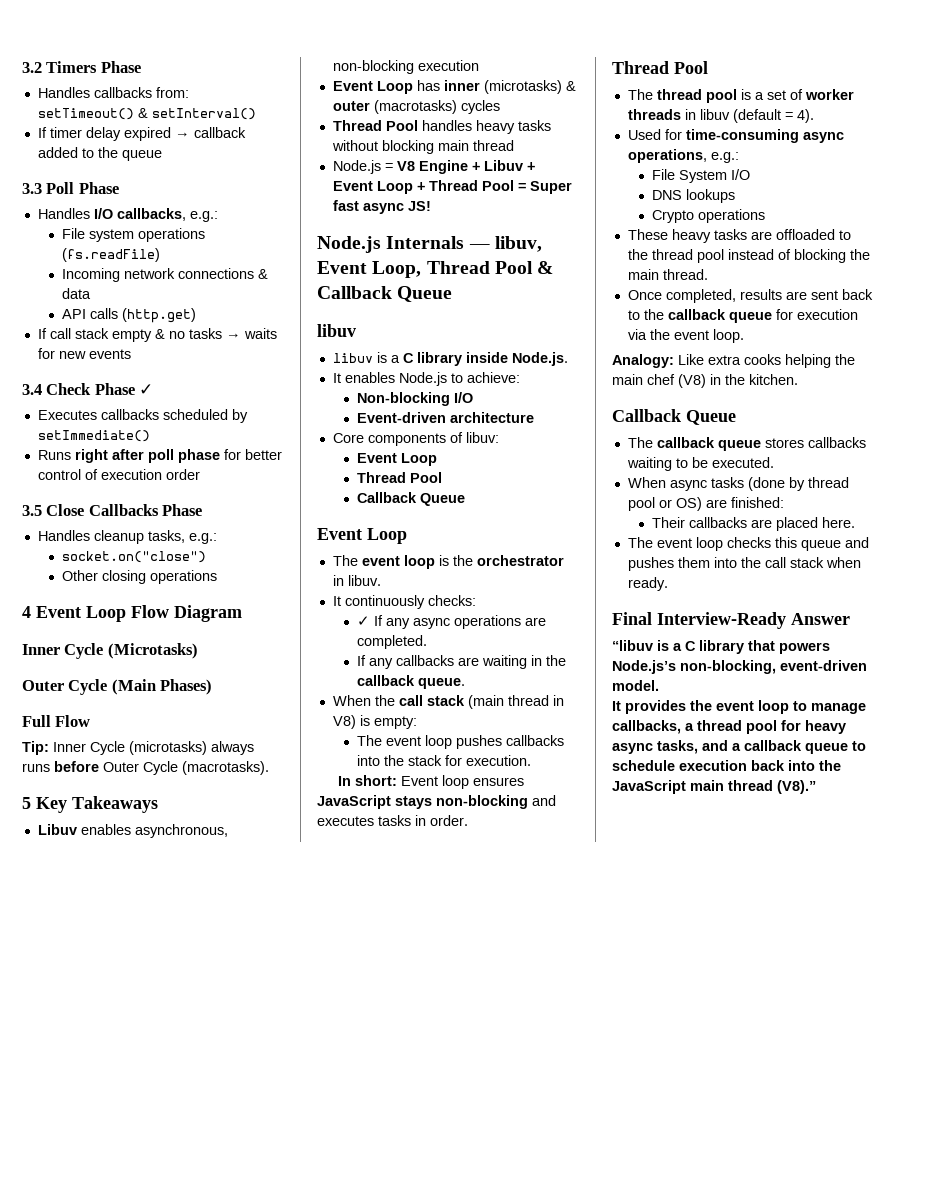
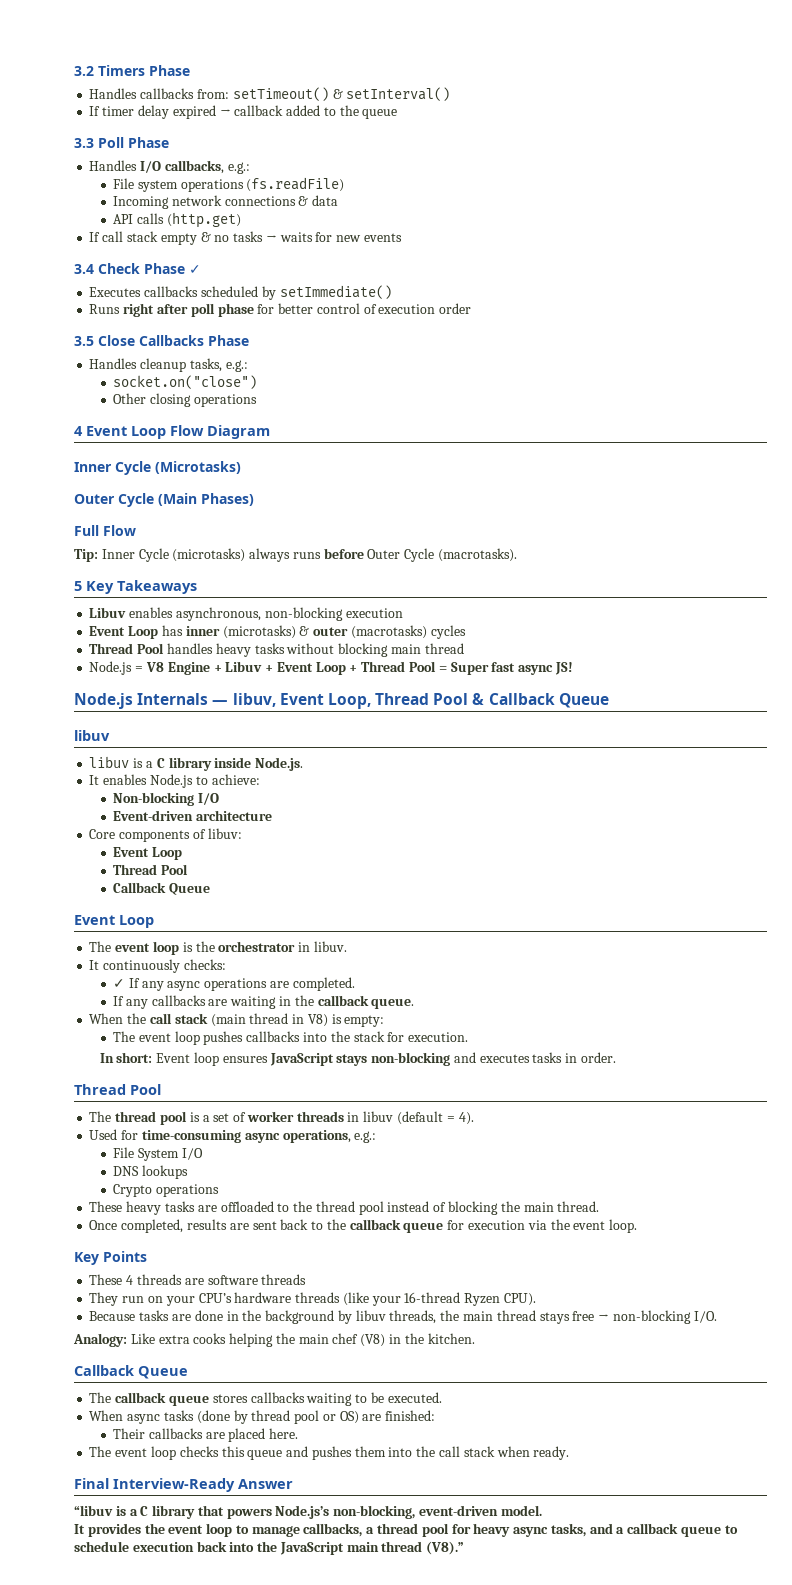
(744, 336) none -> [74,1251,147,1265] [89,1274,307,1285] [89,1292,536,1306] [89,1310,717,1324] // Key Points // These 4 threads are software threads // They run on your CPU’s hardware threads (like your 16-thread Ryzen CPU). // Because tasks are done in the background by libuv threads, the main thread stays free → non-blocking I/O.

